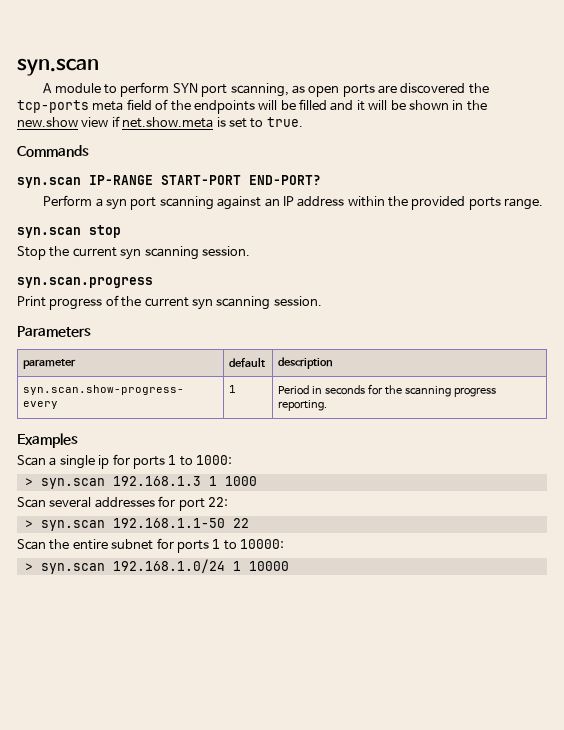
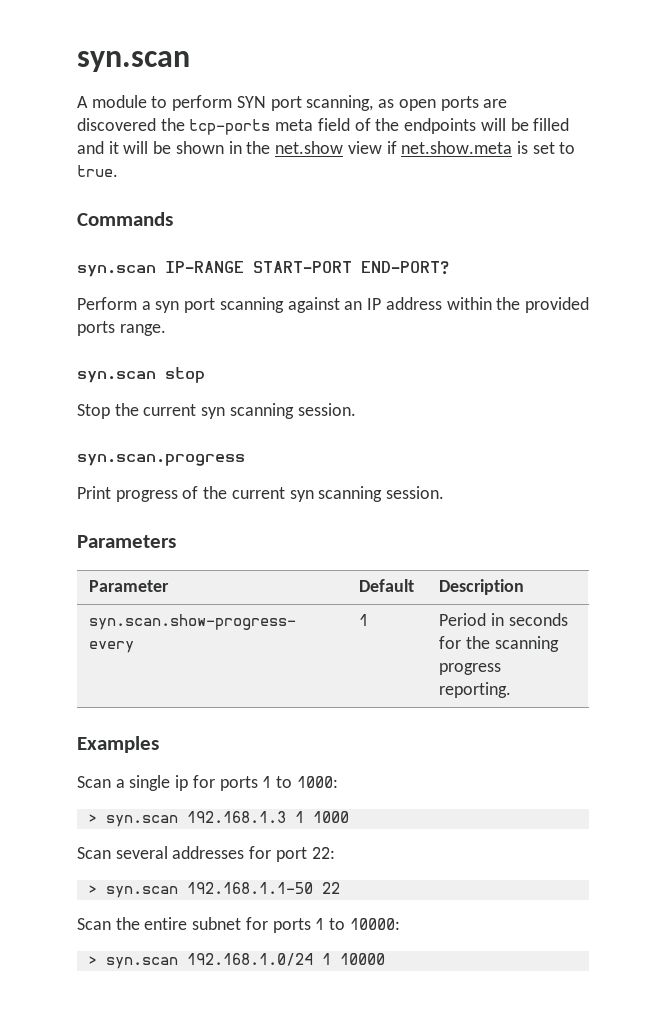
[17,117,78,127] new.show -> [275,141,344,154] net.show
[23,359,77,369] [229,357,266,368] [278,357,334,369] parameter | default | description -> [89,580,170,592] [359,579,415,592] [439,579,525,595] Parameter | Default | Description

